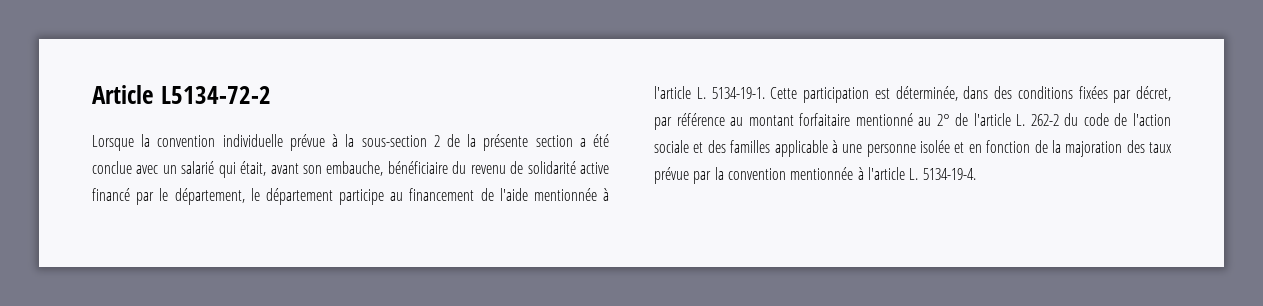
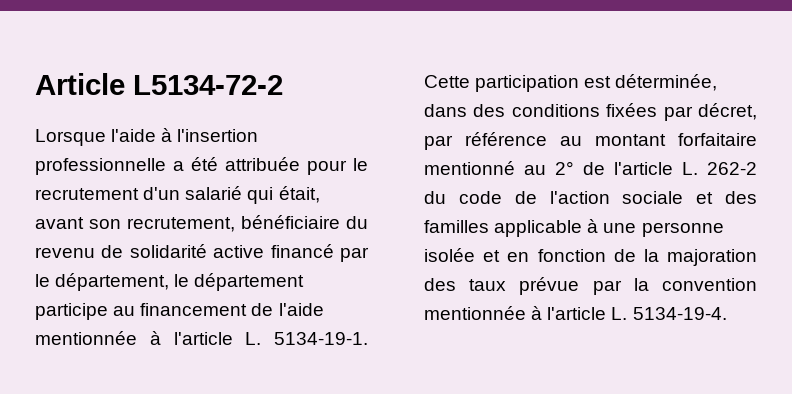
[141,134,610,151] [92,161,177,174] la convention individuelle prévue à la sous-section 2 de la présente section a été conclue avec un -> [111,128,259,142] [35,157,368,175] [35,187,181,200] l'aide à l'insertion professionnelle a été attribuée pour le recrutement d'un
[326,161,384,176] embauche, -> [127,217,235,232] recrutement,

